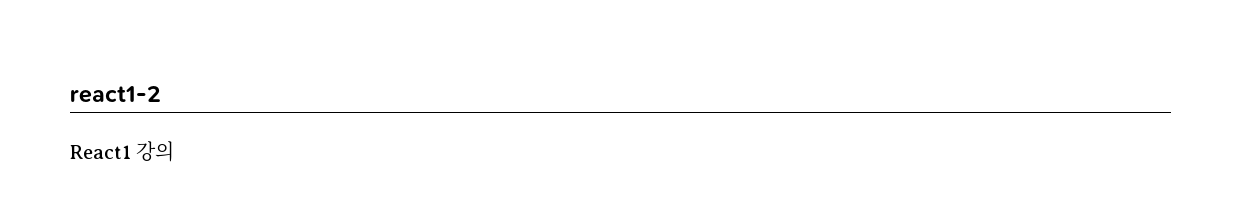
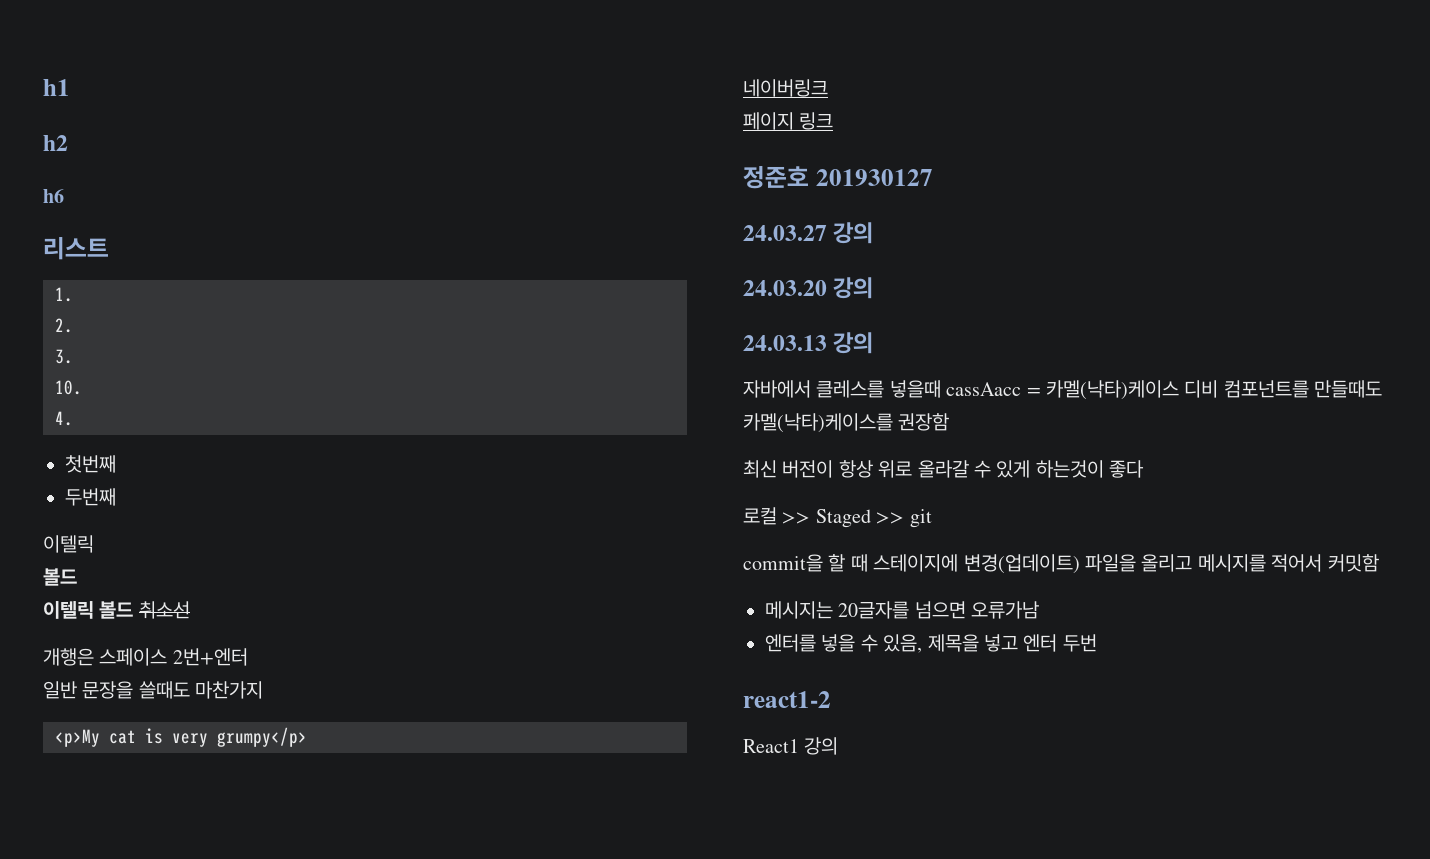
(70, 94) none -> [43,79,70,96] [43,135,68,151] [43,189,64,203] [43,237,109,260] [55,287,73,302] [55,318,73,333] [55,349,73,364] [55,380,82,395] [55,411,73,426] [65,455,116,473] [65,488,116,506] [43,535,94,553] [43,568,77,586] [43,601,190,619] [43,648,248,666] [43,681,264,699] [55,727,307,747] [743,79,828,97] [743,112,834,130] [743,166,933,189] [743,222,874,244] [743,277,874,299] [743,332,874,354] [743,380,1383,400] [743,413,950,433] [743,460,1145,478] [743,507,932,528] [743,554,1379,574] [765,601,1040,619] [765,634,1097,653] h1 // h2 // h6 // 리스트 // 1. // 2. // 3. // 10. // 4. // 첫번째 // 두번째 // 이텔릭 // 볼드 // 이텔릭 볼드 취소선 // 개행은 스페이스 2번+엔터 // 일반 문장을 쓸때도 마찬가지 // <p>My cat is very grumpy</p> // 네이버링크 // 페이지 링크 // 정준호 201930127 // 24.03.27 강의 // 24.03.20 강의 // 24.03.13 강의 // 자바에서 클레스를 넣을때 cassAacc = 카멜(낙타)케이스 디비 컴포넌트를 만들때도 카멜(낙타)케이스를 권장함 // 최신 버전이 항상 위로 올라갈 수 있게 하는것이 좋다 // 로컬 >> Staged >> git // commit을 할 때 스테이지에 변경(업데이트) 파일을 올리고 메시지를 적어서 커밋함 // 메시지는 20글자를 넘으면 오류가남 // 엔터를 넣을 수 있음, 제목을 넣고 엔터 두번 //

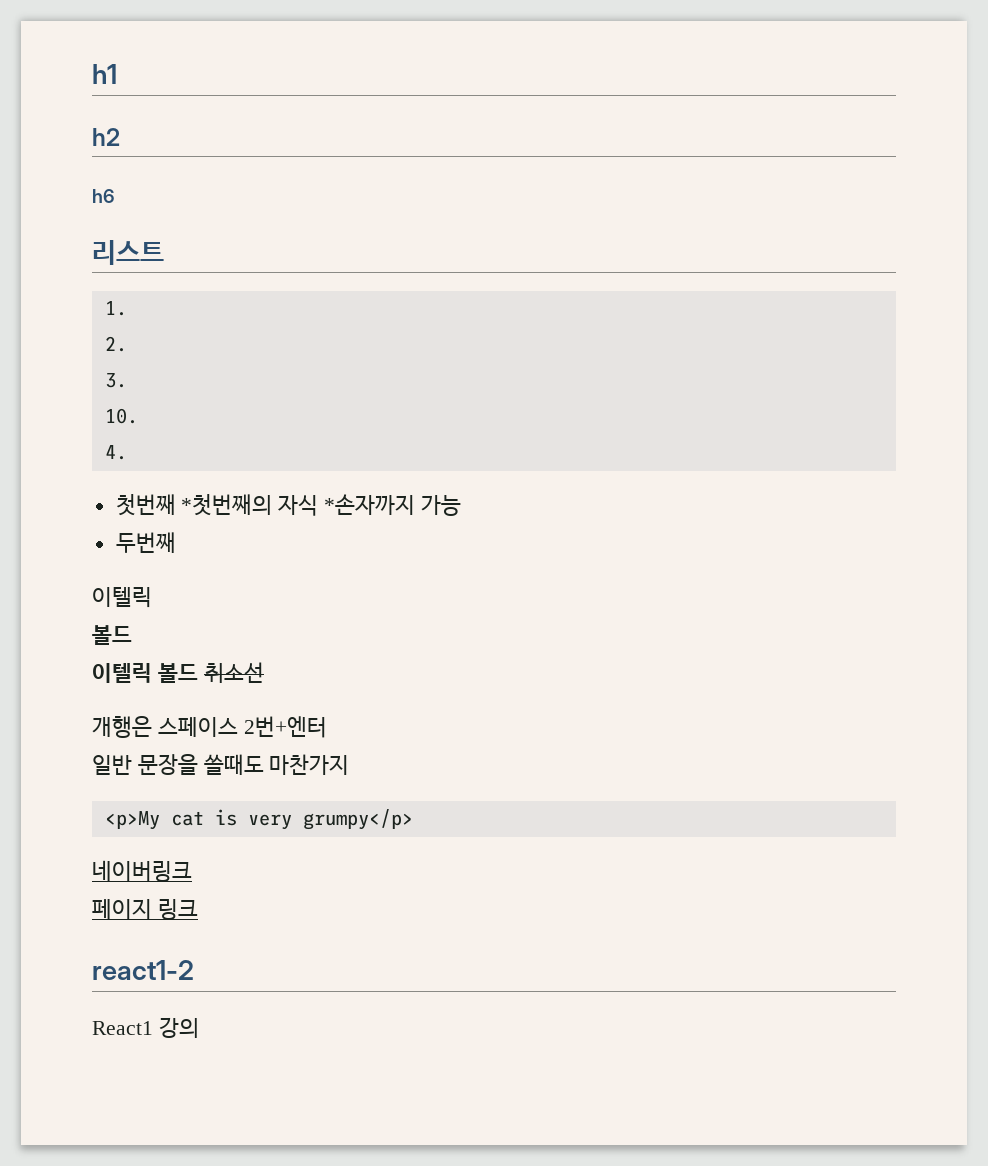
(116, 464) none -> [181,494,461,516] *첫번째의 자식 *손자까지 가능
[743,166,933,189] [743,222,874,244] [743,277,874,299] [743,332,874,354] [743,380,1383,400] [743,413,950,433] [743,460,1145,478] [743,507,932,528] [743,554,1379,574] [765,601,1040,619] [765,634,1097,653] // 정준호 201930127 // 24.03.27 강의 // 24.03.20 강의 // 24.03.13 강의 // 자바에서 클레스를 넣을때 cassAacc = 카멜(낙타)케이스 디비 컴포넌트를 만들때도 카멜(낙타)케이스를 권장함 // 최신 버전이 항상 위로 올라갈 수 있게 하는것이 좋다 // 로컬 >> Staged >> git // commit을 할 때 스테이지에 변경(업데이트) 파일을 올리고 메시지를 적어서 커밋함 // 메시지는 20글자를 넘으면 오류가남 // 엔터를 넣을 수 있음, 제목을 넣고 엔터 두번 -> (198, 909) none

